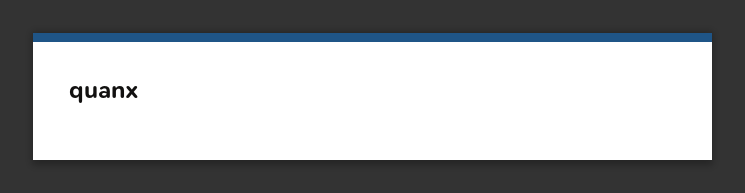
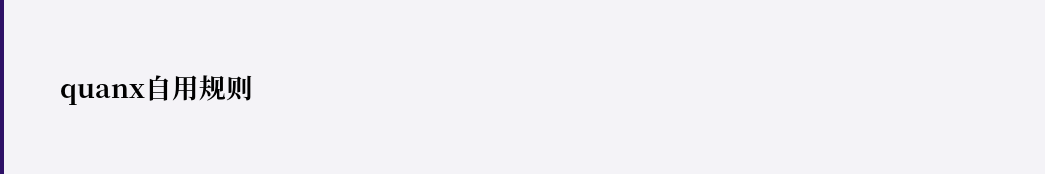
(139, 94) none -> [145,75,253,102] 自用规则

